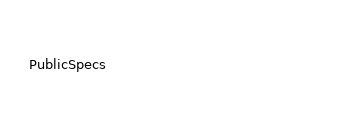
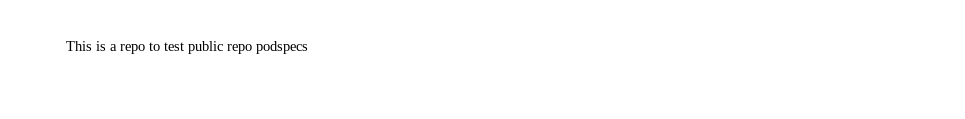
[29,58,106,72] PublicSpecs -> [66,41,308,54] This is a repo to test public repo podspecs

